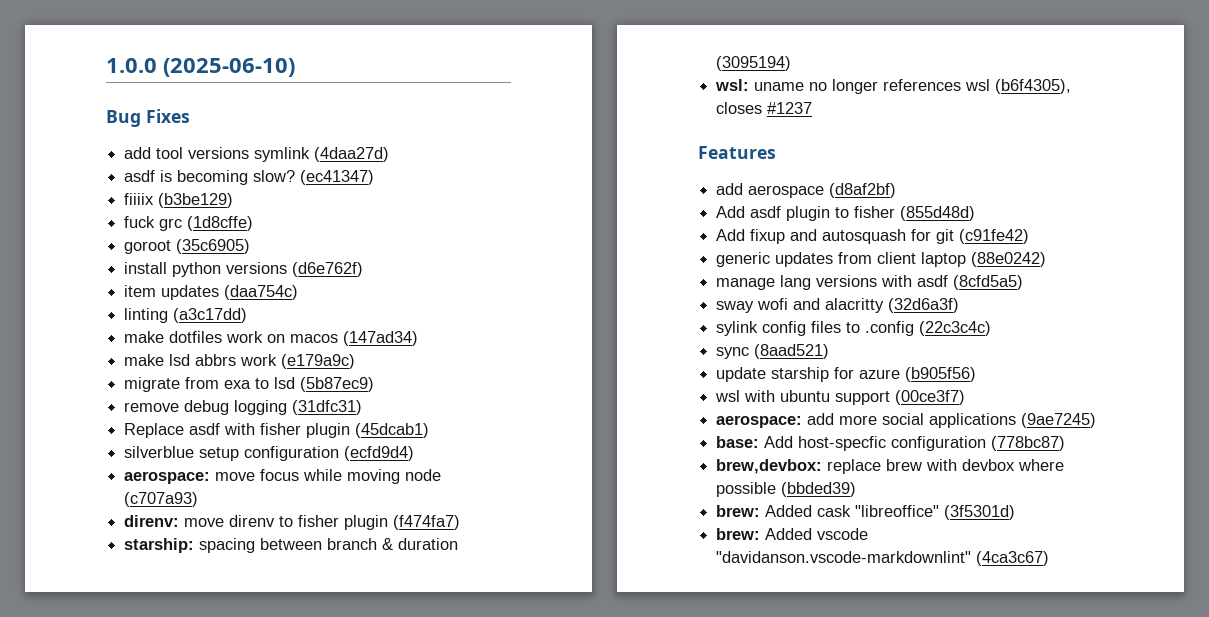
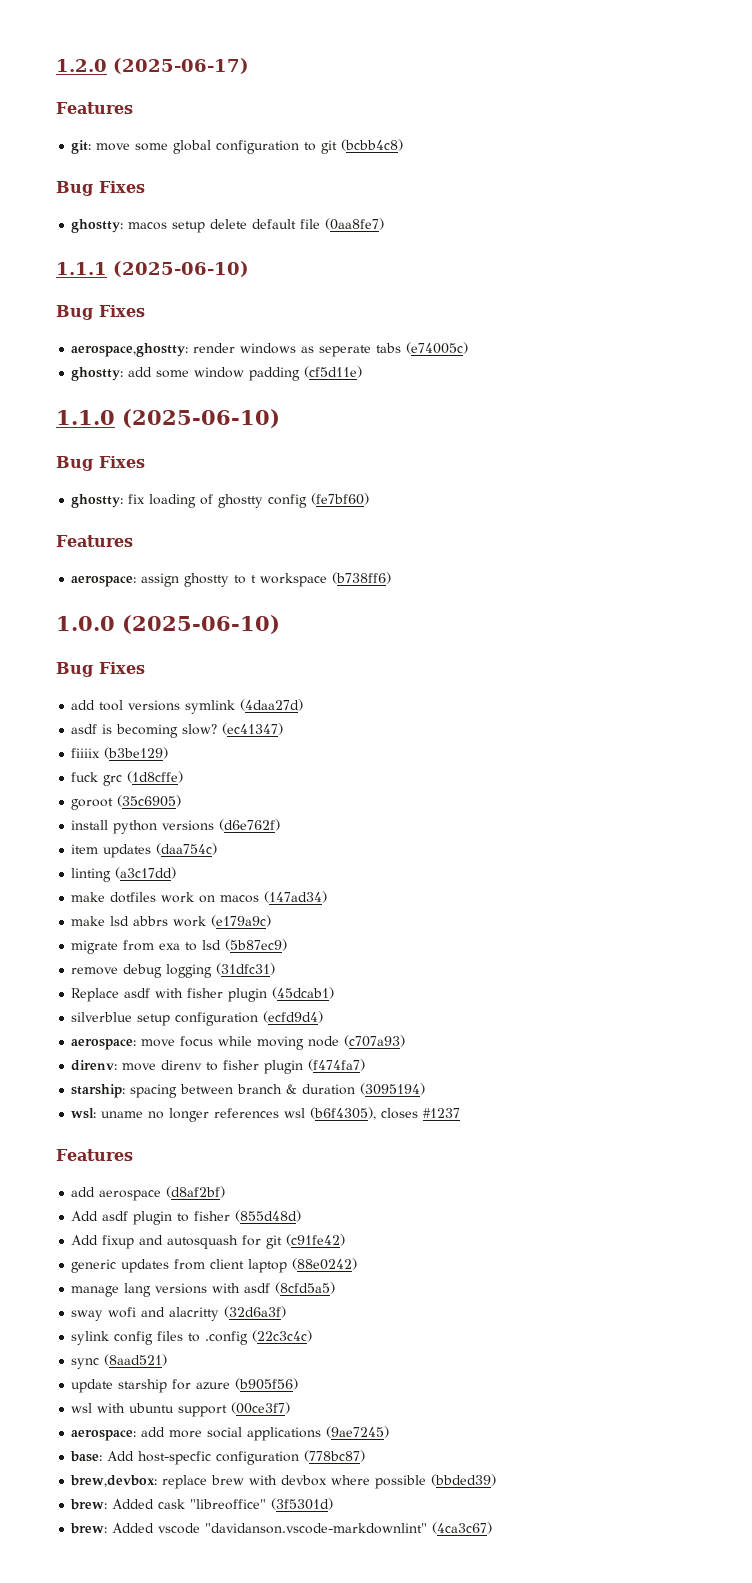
(106, 65) none -> [56,58,249,74] [56,102,133,114] [71,139,404,154] [56,181,145,196] [71,218,385,233] [56,261,249,277] [56,305,145,320] [71,342,469,357] [71,366,363,381] [56,409,280,428] [56,456,145,471] [71,493,370,508] [56,535,133,547] [71,572,392,587] 1.2.0 (2025-06-17) // Features // git: move some global configuration to git (bcbb4c8) // Bug Fixes // ghostty: macos setup delete default file (0aa8fe7) // 1.1.1 (2025-06-10) // Bug Fixes // aerospace,ghostty: render windows as seperate tabs (e74005c) // ghostty: add some window padding (cf5d11e) // 1.1.0 (2025-06-10) // Bug Fixes // ghostty: fix loading of ghostty config (fe7bf60) // Features // aerospace: assign ghostty to t workspace (b738ff6) //

